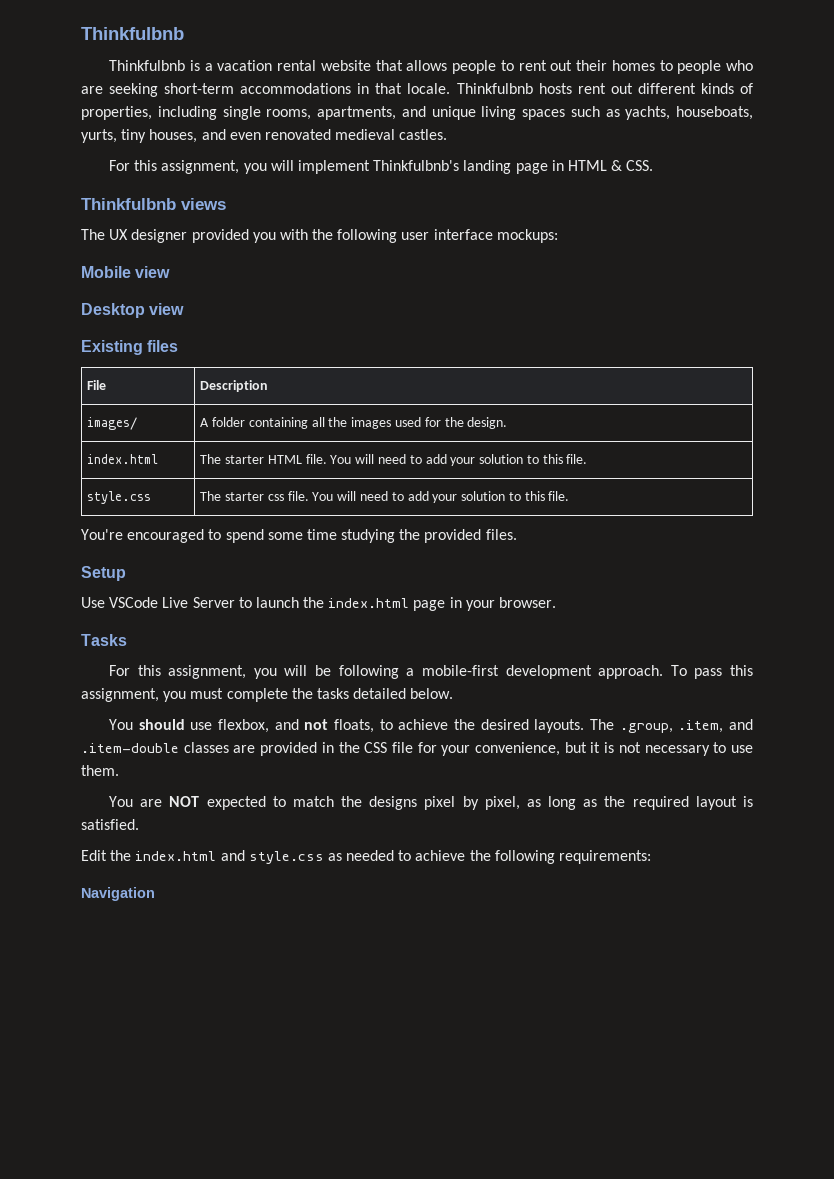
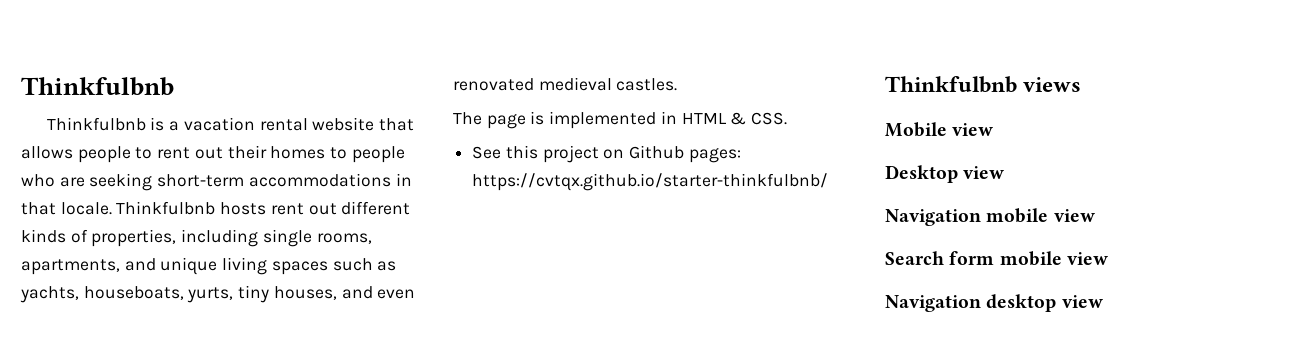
[109,160,654,174] [81,198,226,210] [81,229,558,243] [81,266,171,278] [81,303,185,318] [81,340,179,355] [87,380,107,390] [200,380,269,392] [87,417,138,430] [200,417,508,429] [87,454,159,464] [200,454,588,466] [87,491,152,504] [200,491,570,503] [81,529,517,543] [81,566,126,581] [81,597,557,611] [81,634,127,646] [109,665,753,679] [81,688,454,702] [109,719,753,733] [81,742,754,756] [81,765,119,776] [109,796,753,810] [81,819,139,830] [81,850,652,864] [81,887,155,901] For this assignment, you will implement Thinkfulbnb's landing page in HTML & CSS. // Thinkfulbnb views // The UX designer provided you with the following user interface mockups: // Mobile view // Desktop view // Existing files // File | Description // images/ | A folder containing all the images used for the design. // index.html | The starter HTML file. You will need to add your solution to this file. // style.css | The starter css file. You will need to add your solution to this file. // You're encouraged to spend some time studying the provided files. // Setup // Use VSCode Live Server to launch the index.html page in your browser. // Tasks // For this assignment, you will be following a mobile-first development approach. To pass this assignment, you must complete the tasks detailed below. // You should use flexbox, and not floats, to achieve the desired layouts. The .group, .item, and .item-double classes are provided in the CSS file for your convenience, but it is not necessary to use them. // You are NOT expected to match the designs pixel by pixel, as long as the required layout is satisfied. // Edit the index.html and style.css as needed to achieve the following requirements: // Navigation -> [453,111,788,129] [472,145,741,163] [472,173,829,191] [885,76,1082,93] [885,122,994,137] [885,165,1005,183] [885,208,1095,226] [885,251,1108,266] [885,294,1103,312] The page is implemented in HTML & CSS. // See this project on Github pages: https://cvtqx.github.io/starter-thinkfulbnb/ // Thinkfulbnb views // Mobile view // Desktop view // Navigation mobile view // Search form mobile view // Navigation desktop view

